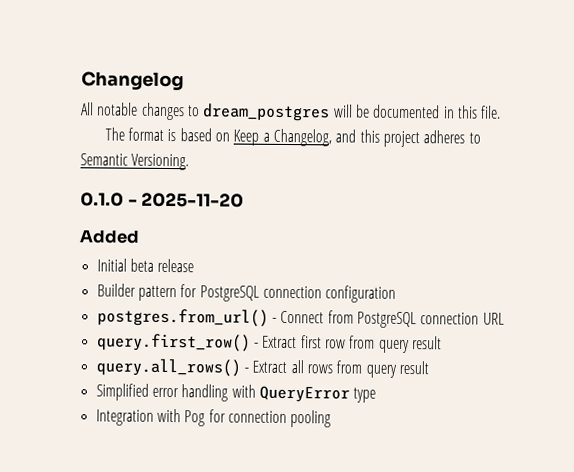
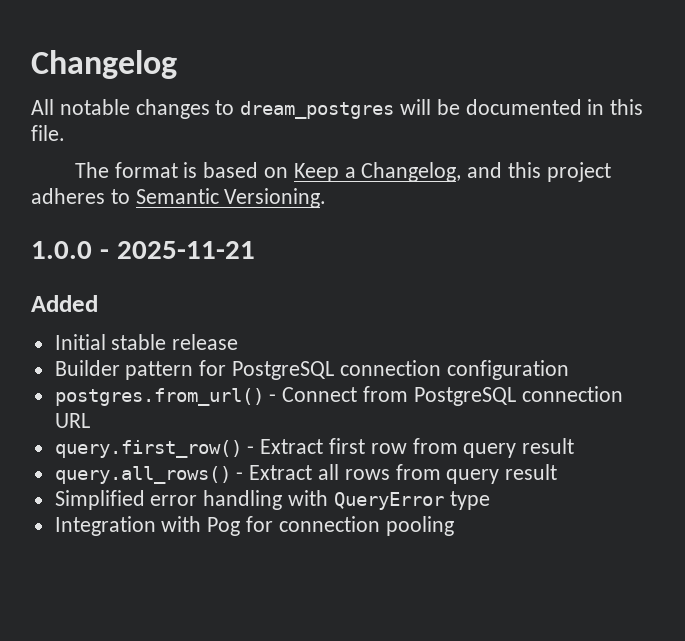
[80,192,245,208] 0.1.0 - 2025-11-20 -> [31,241,255,259] 1.0.0 - 2025-11-21
[129,258,154,272] beta -> [111,334,167,350] stable

